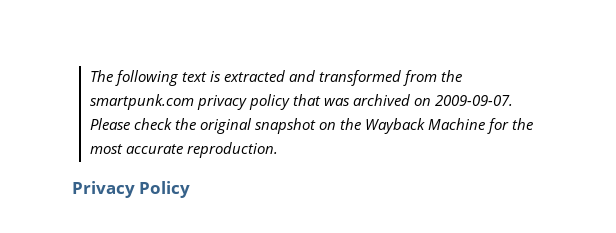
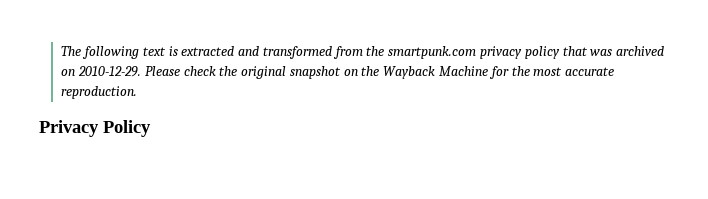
[435,95,514,106] 2009-09-07. -> [77,66,141,77] 2010-12-29.

